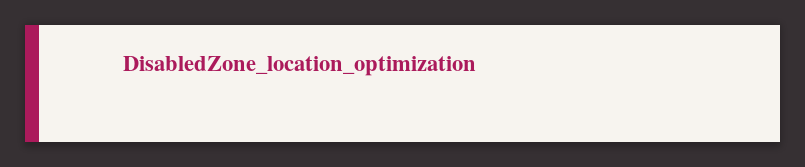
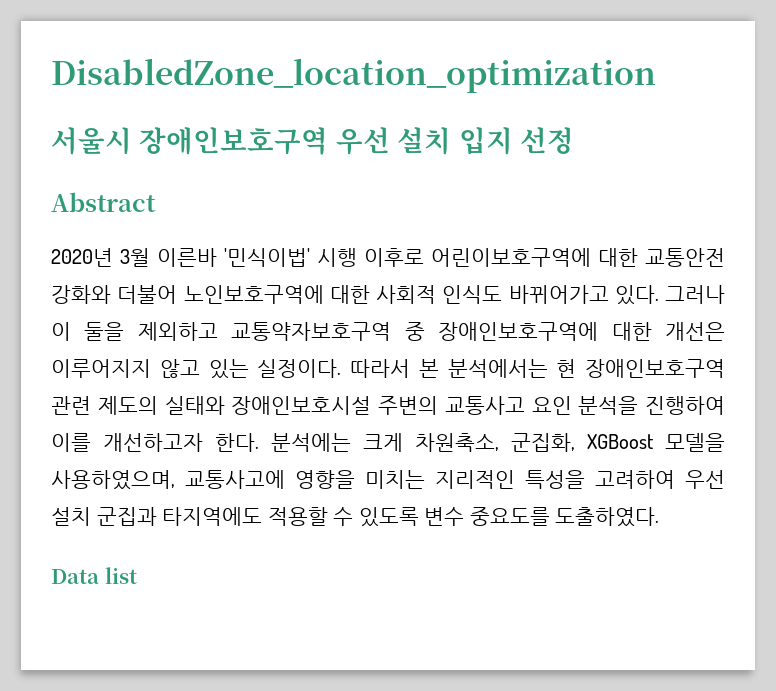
(476, 66) none -> [51,127,575,155] [51,192,156,212] [51,248,725,267] [51,285,725,305] [51,322,725,341] [51,359,725,379] [51,396,725,415] [51,433,725,452] [51,470,725,490] [51,507,660,527] [51,567,137,584] // 서울시 장애인보호구역 우선 설치 입지 선정 // Abstract // 2020년 3월 이른바 '민식이법' 시행 이후로 어린이보호구역에 대한 교통안전 강화와 더불어 노인보호구역에 대한 사회적 인식도 바뀌어가고 있다. 그러나 이 둘을 제외하고 교통약자보호구역 중 장애인보호구역에 대한 개선은 이루어지지 않고 있는 실정이다. 따라서 본 분석에서는 현 장애인보호구역 관련 제도의 실태와 장애인보호시설 주변의 교통사고 요인 분석을 진행하여 이를 개선하고자 한다. 분석에는 크게 차원축소, 군집화, XGBoost 모델을 사용하였으며, 교통사고에 영향을 미치는 지리적인 특성을 고려하여 우선 설치 군집과 타지역에도 적용할 수 있도록 변수 중요도를 도출하였다. // Data list

